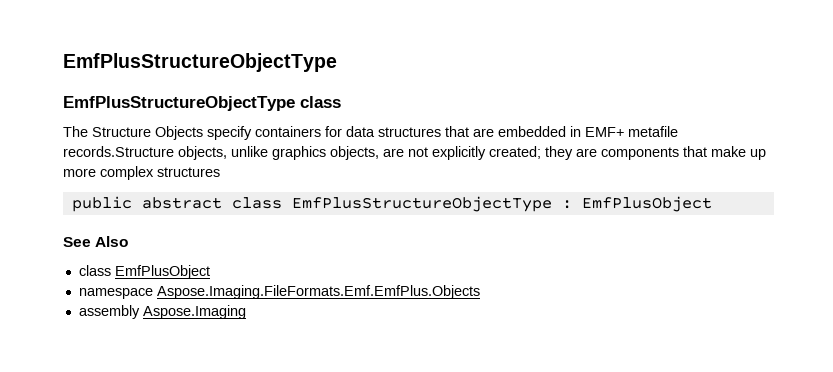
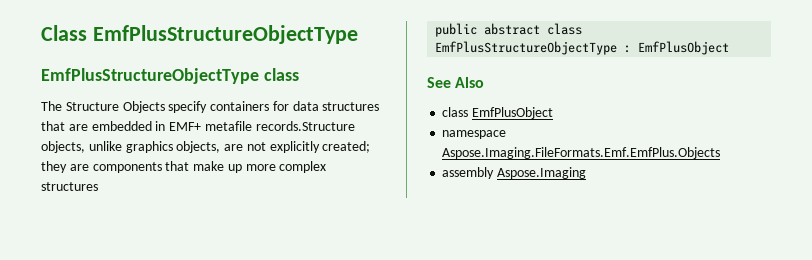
(63, 62) none -> [41,25,87,41] Class

